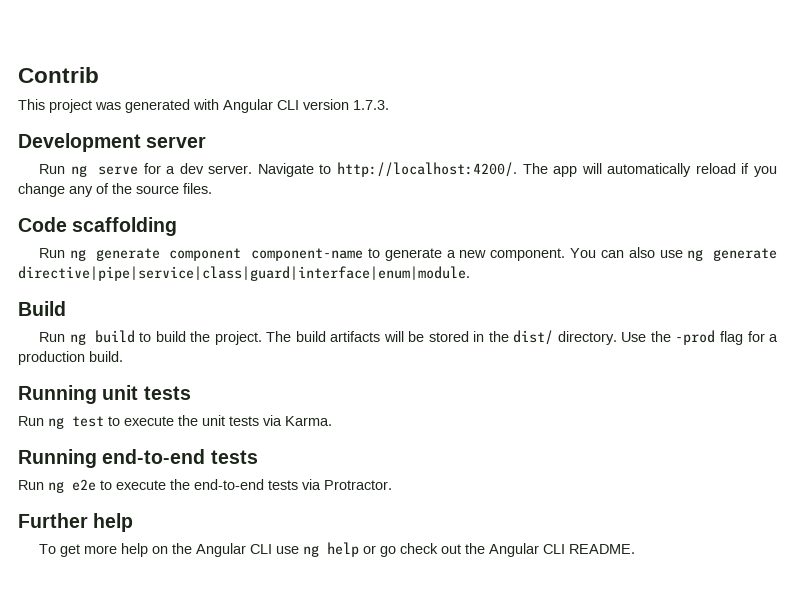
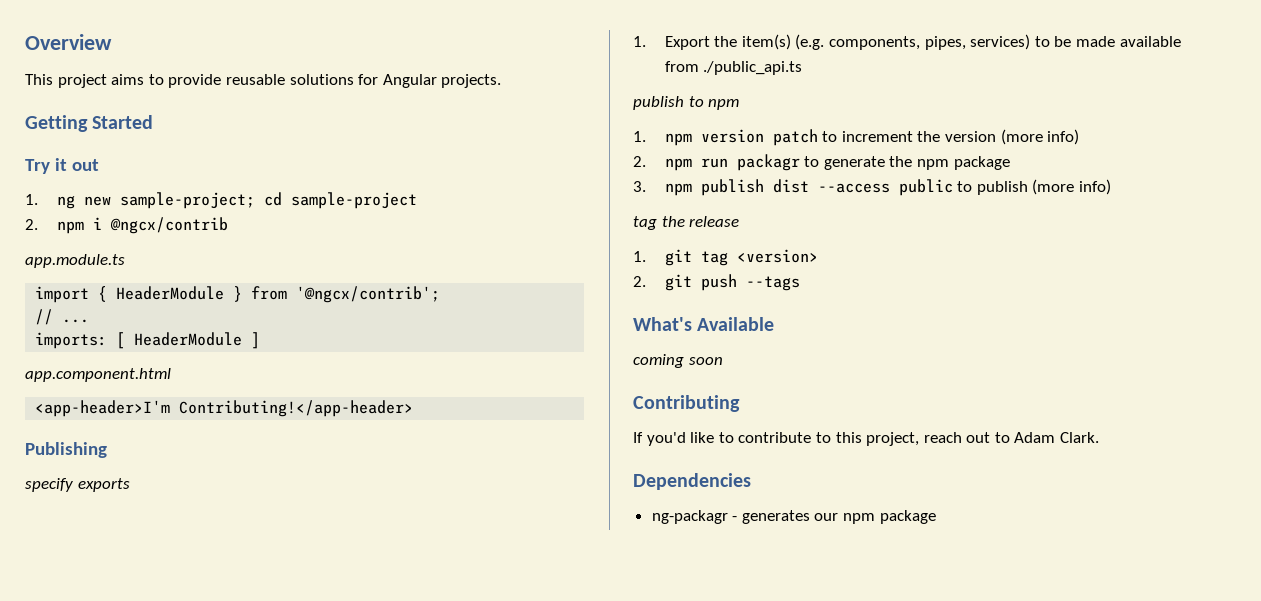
[18,67,99,83] Contrib -> [25,34,112,50] Overview
[95,99,389,113] [18,133,207,152] [39,162,778,177] [18,183,212,197] [18,217,178,236] [39,247,778,261] [18,266,470,281] [18,301,66,316] [39,330,779,345] [18,351,123,365] [18,385,191,404] [18,415,332,429] [18,449,258,468] [18,479,392,493] [18,513,134,532] [39,542,636,557] was generated with Angular CLI version 1.7.3. // Development server // Run ng serve for a dev server. Navigate to http://localhost:4200/. The app will automatically reload if you change any of the source files. // Code scaffolding // Run ng generate component component-name to generate a new component. You can also use ng generate directive|pipe|service|class|guard|interface|enum|module. // Build // Run ng build to build the project. The build artifacts will be stored in the dist/ directory. Use the -prod flag for a production build. // Running unit tests // Run ng test to execute the unit tests via Karma. // Running end-to-end tests // Run ng e2e to execute the end-to-end tests via Protractor. // Further help // To get more help on the Angular CLI use ng help or go check out the Angular CLI README. -> [111,74,502,88] [25,115,154,132] [25,158,99,174] [25,192,417,209] [25,217,228,234] [25,254,125,268] [35,286,441,303] [35,309,90,325] [35,332,261,349] [25,368,171,382] [35,400,414,417] [25,442,107,458] [25,478,130,492] [633,34,1181,50] [664,61,803,75] [633,96,740,110] [633,129,1080,146] [633,154,1010,171] [633,179,1111,196] [633,216,740,230] [633,249,818,266] [633,274,800,291] [633,317,775,331] [633,354,723,368] [633,395,740,412] [633,432,1100,446] [633,473,751,490] [651,510,936,524] aims to provide reusable solutions for Angular projects. // Getting Started // Try it out // 1. ng new sample-project; cd sample-project // 2. npm i @ngcx/contrib // app.module.ts // import { HeaderModule } from '@ngcx/contrib'; // // ... // imports: [ HeaderModule ] // app.component.html // <app-header>I'm Contributing!</app-header> // Publishing // specify exports // 1. Export the item(s) (e.g. components, pipes, services) to be made available from ./public_api.ts // publish to npm // 1. npm version patch to increment the version (more info) // 2. npm run packagr to generate the npm package // 3. npm publish dist --access public to publish (more info) // tag the release // 1. git tag <version> // 2. git push --tags // What's Available // coming soon // Contributing // If you'd like to contribute to this project, reach out to Adam Clark. // Dependencies // ng-packagr - generates our npm package

